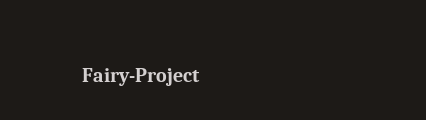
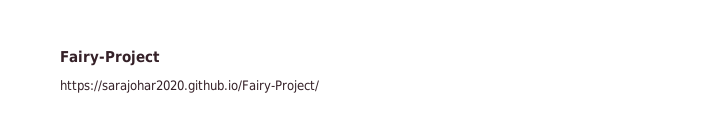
(200, 77) none -> [60,80,319,93] // https://sarajohar2020.github.io/Fairy-Project/

